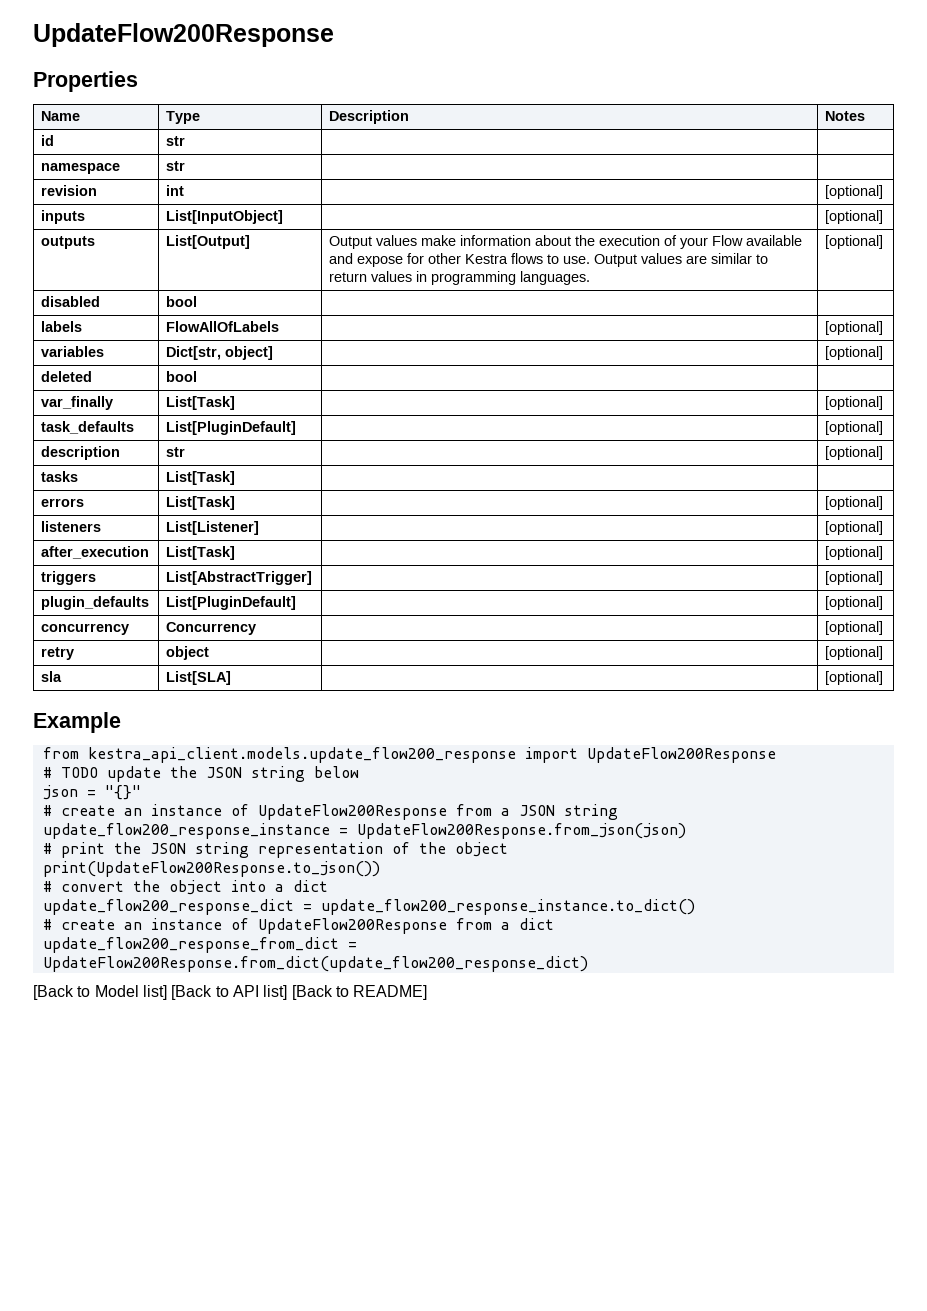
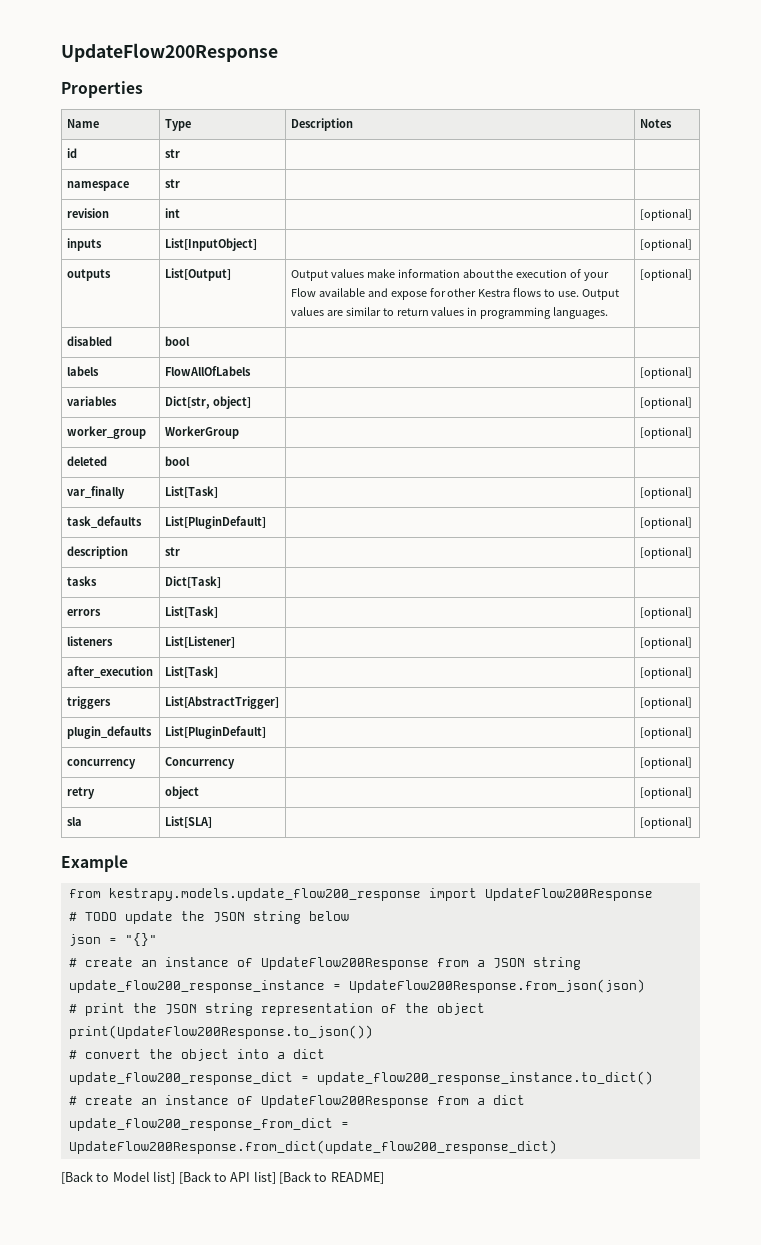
(884, 353) none -> [66,426,146,439] [164,426,239,439] [639,427,692,439] // worker_group | WorkerGroup | | [optional]
[166,471,236,485] List[Task] -> [164,576,221,588] Dict[Task]
[87,747,516,763] kestra_api_client.models.update_flow200_response -> [108,888,421,901] kestrapy.models.update_flow200_response

